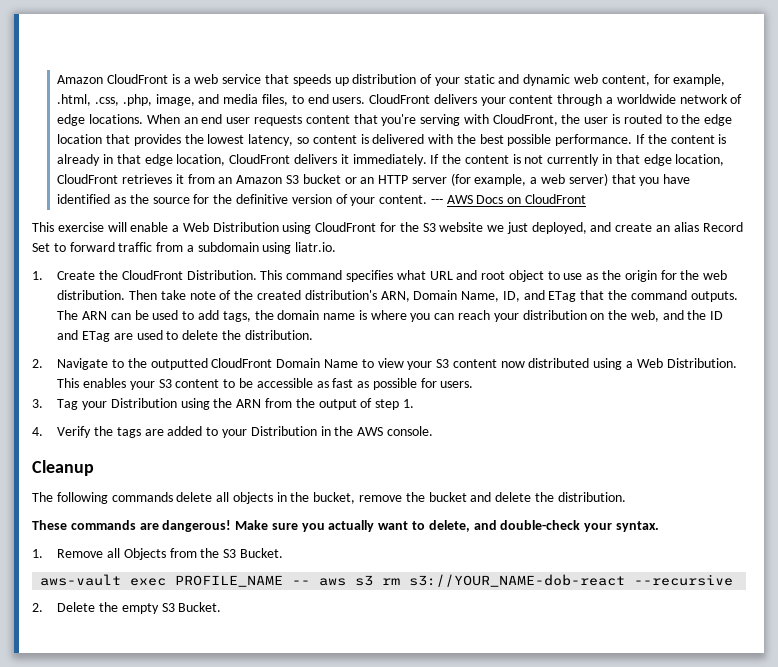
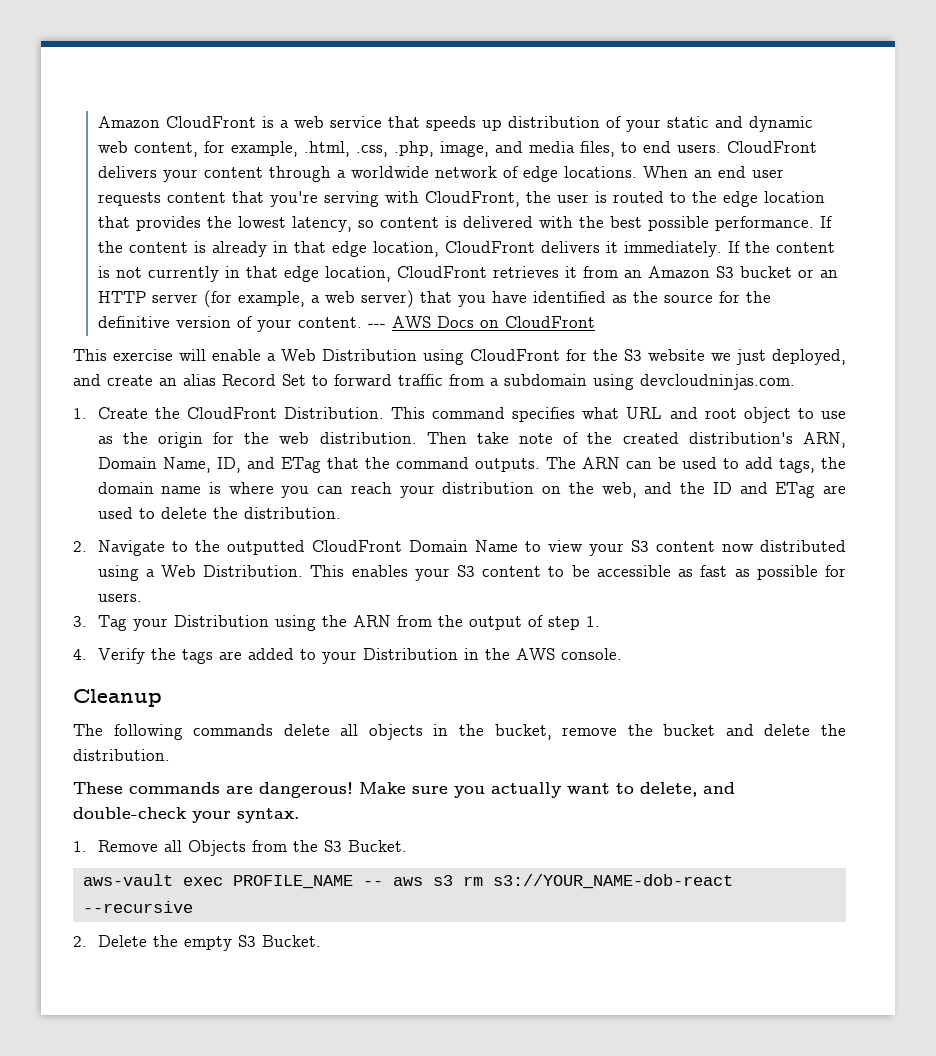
[295,242,337,252] liatr.io. -> [640,374,795,390] devcloudninjas.com.

